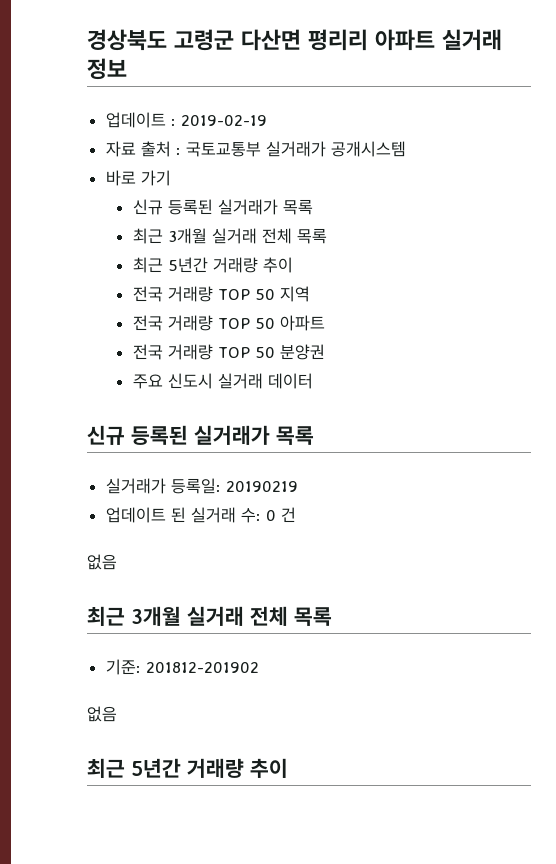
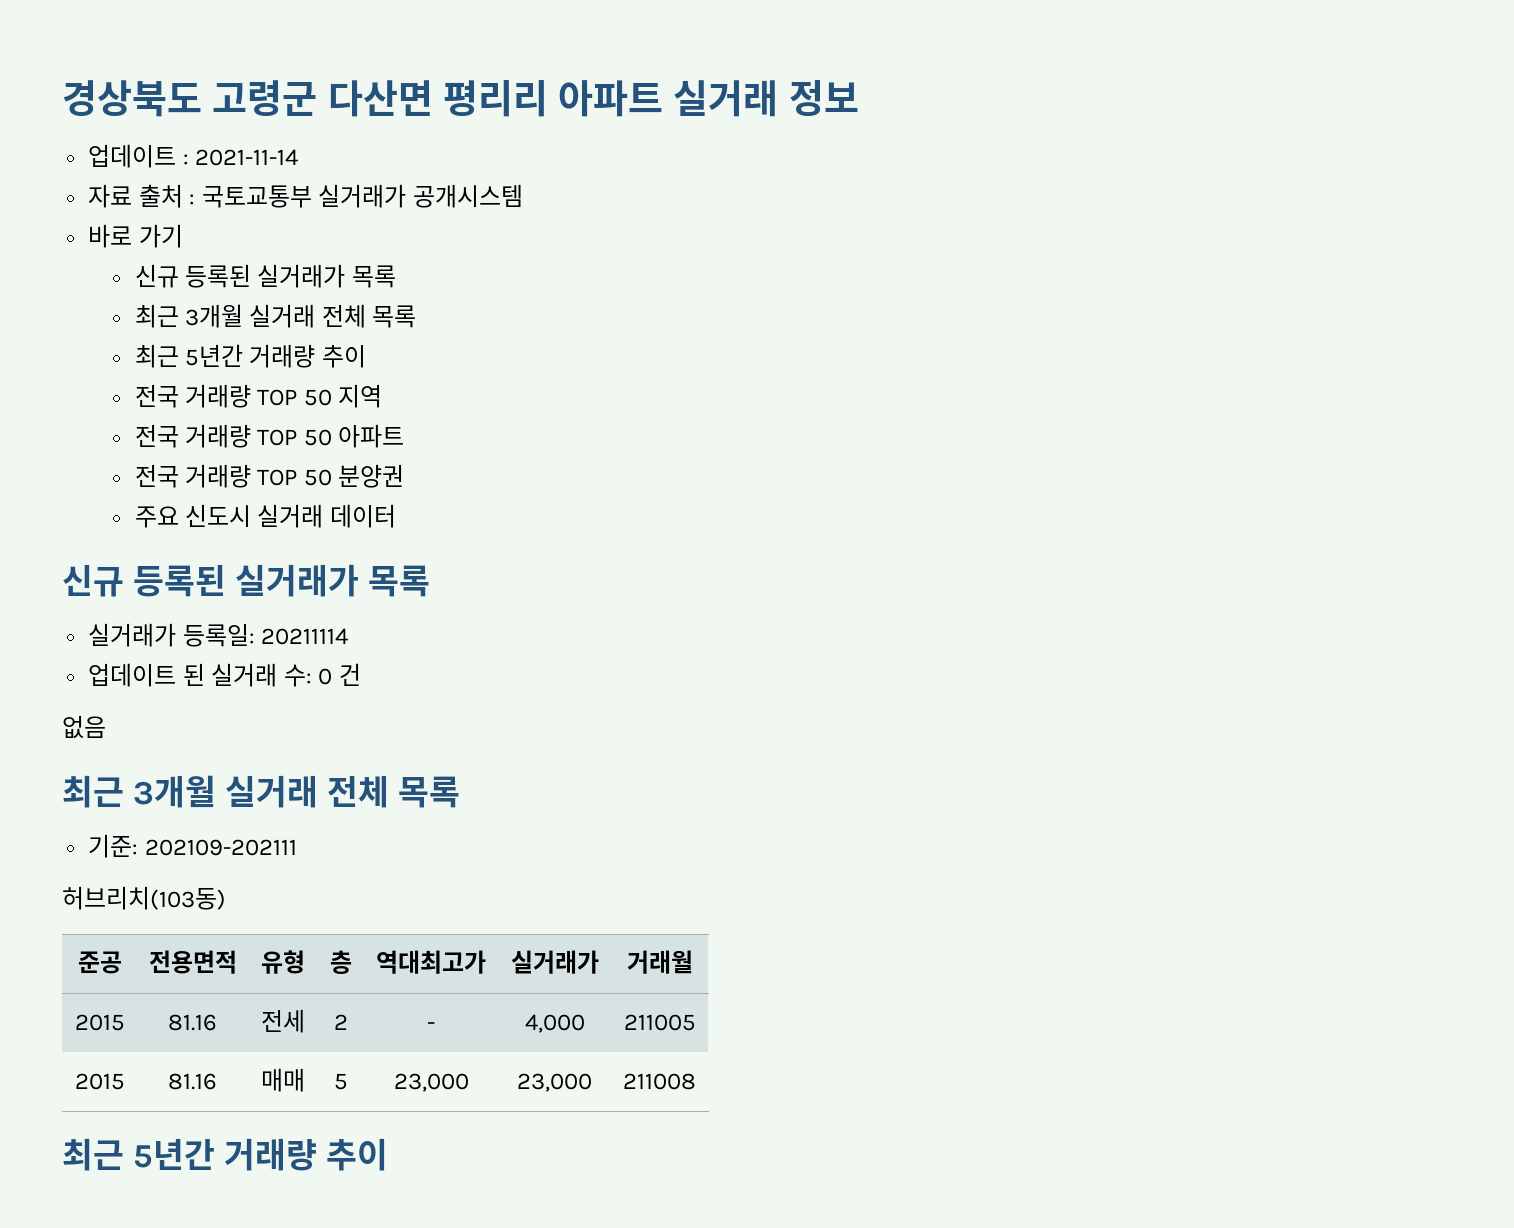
[180,115,267,126] 2019-02-19 -> [195,149,299,166] 2021-11-14
[225,481,298,492] 20190219 -> [261,628,349,645] 20211114
[145,662,259,673] [87,706,117,722] 201812-201902 // 없음 -> [144,839,297,856] [62,886,226,910] [77,951,122,974] [148,950,237,974] [261,950,305,974] [329,950,352,974] [376,950,486,974] [510,950,599,974] [626,950,693,974] [74,1014,125,1031] [168,1014,217,1031] [261,1009,305,1033] [333,1014,348,1030] [427,1022,435,1030] [524,1014,585,1033] [623,1014,696,1031] [74,1073,125,1090] [168,1073,217,1090] [261,1068,305,1092] [333,1073,348,1090] [393,1073,469,1092] [517,1073,592,1092] [623,1073,696,1090] 202109-202111 // 허브리치(103동) // 준공 | 전용면적 | 유형 | 층 | 역대최고가 | 실거래가 | 거래월 // 2015 | 81.16 | 전세 | 2 | - | 4,000 | 211005 // 2015 | 81.16 | 매매 | 5 | 23,000 | 23,000 | 211008

